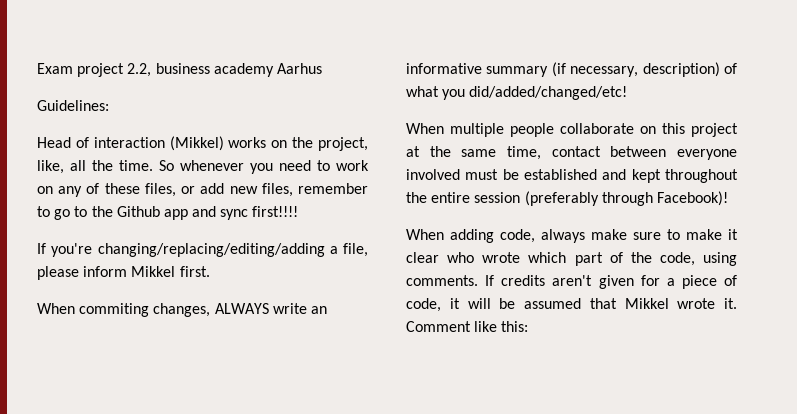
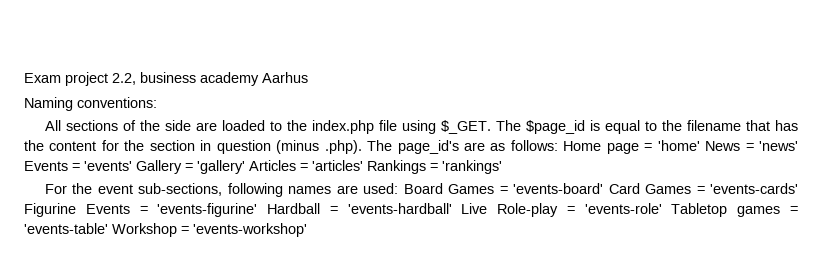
[37,100,109,111] [37,136,368,151] [37,160,369,174] [37,183,368,197] [37,206,299,220] [37,243,368,257] [37,266,210,280] [37,303,327,317] [406,62,737,77] [406,86,628,100] [406,123,738,137] [406,146,737,160] [406,169,738,183] [406,191,728,206] [406,229,738,243] [406,252,737,266] [406,275,737,289] [406,298,737,312] [406,321,529,332] Guidelines: // Head of interaction (Mikkel) works on the project, like, all the time. So whenever you need to work on any of these files, or add new files, remember to go to the Github app and sync first!!!! // If you're changing/replacing/editing/adding a file, please inform Mikkel first. // When commiting changes, ALWAYS write an informative summary (if necessary, description) of what you did/added/changed/etc! // When multiple people collaborate on this project at the same time, contact between everyone involved must be established and kept throughout the entire session (preferably through Facebook)! // When adding code, always make sure to make it clear who wrote which part of the code, using comments. If credits aren't given for a piece of code, it will be assumed that Mikkel wrote it. Comment like this: -> [24,97,157,111] [44,120,799,134] [24,140,799,154] [24,160,502,174] [44,183,799,197] [24,203,798,217] [24,223,307,237] Naming conventions: // All sections of the side are loaded to the index.php file using $_GET. The $page_id is equal to the filename that has the content for the section in question (minus .php). The page_id's are as follows: Home page = 'home' News = 'news' Events = 'events' Gallery = 'gallery' Articles = 'articles' Rankings = 'rankings' // For the event sub-sections, following names are used: Board Games = 'events-board' Card Games = 'events-cards' Figurine Events = 'events-figurine' Hardball = 'events-hardball' Live Role-play = 'events-role' Tabletop games = 'events-table' Workshop = 'events-workshop'

